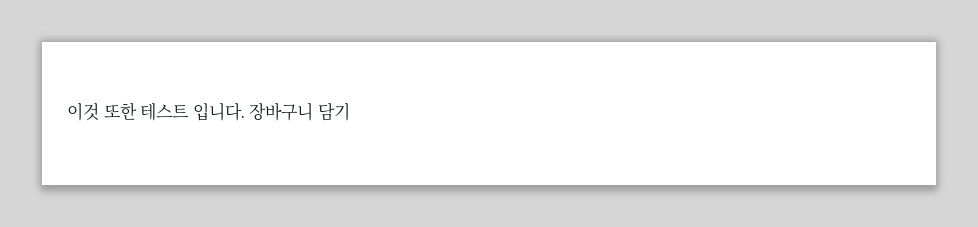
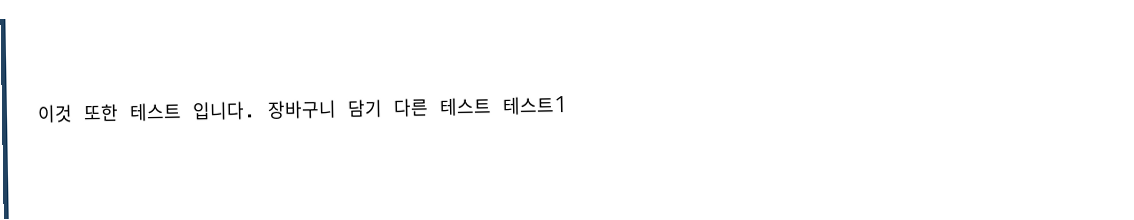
(350, 111) none -> [393,96,567,117] 다른 테스트 테스트1

